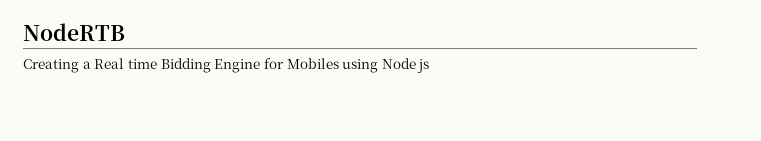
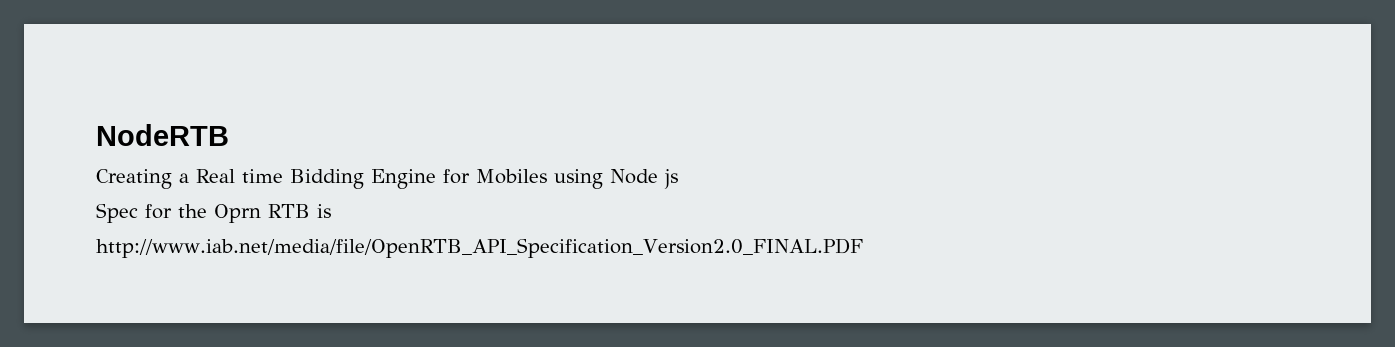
(430, 66) none -> [96,203,331,223] [96,238,863,258] // Spec for the Oprn RTB is // http://www.iab.net/media/file/OpenRTB_API_Specification_Version2.0_FINAL.PDF

